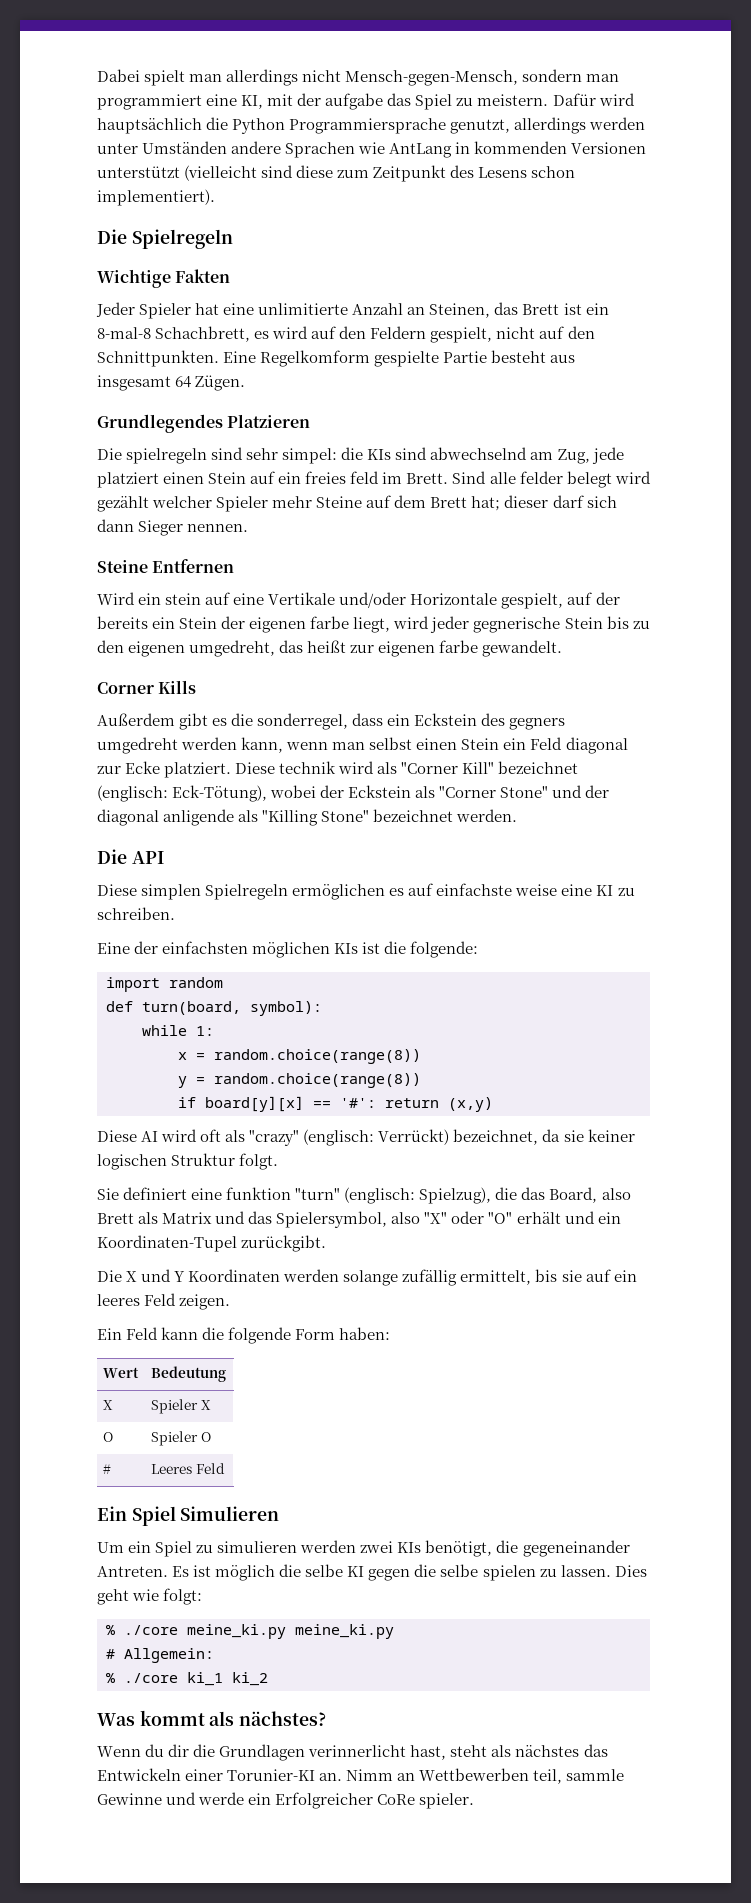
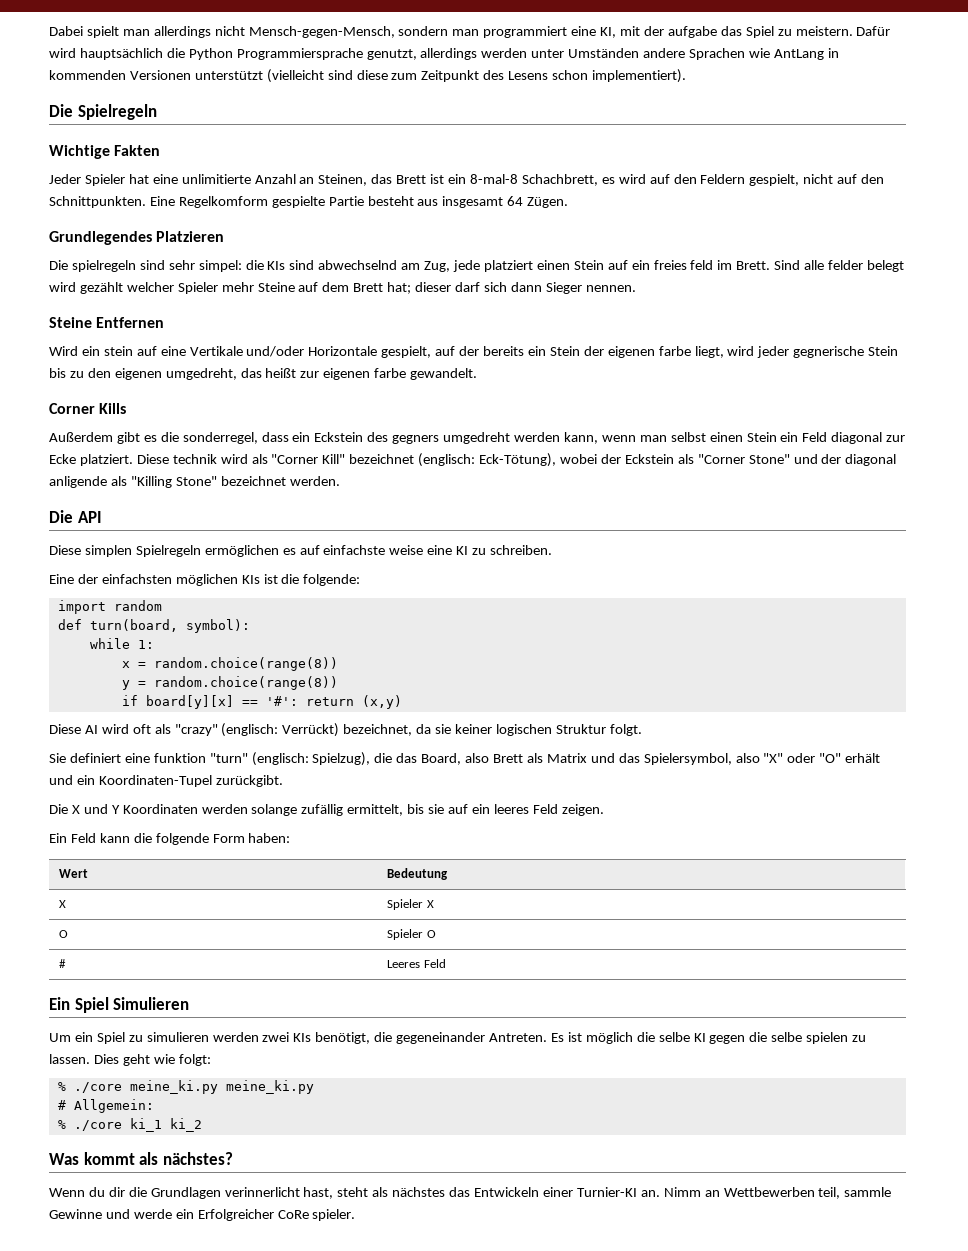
[227,1769,316,1781] Torunier-KI -> [576,1187,637,1197] Turnier-KI

